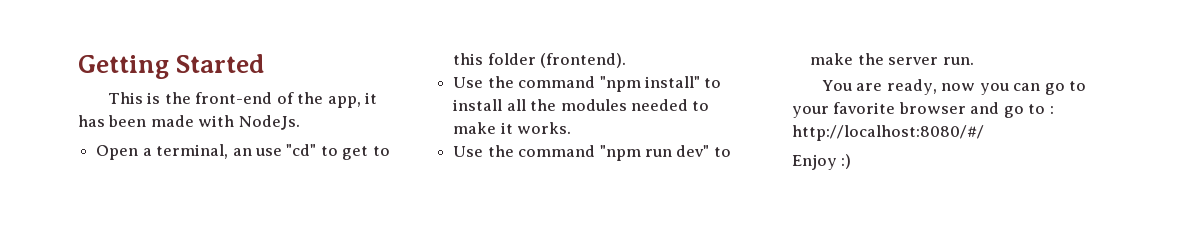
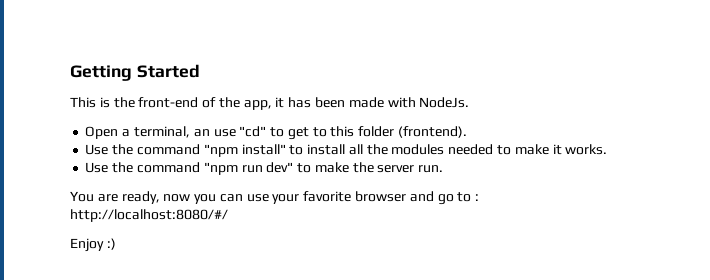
[1044,81,1086,95] go to -> [246,194,269,202] use

